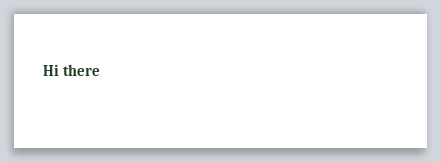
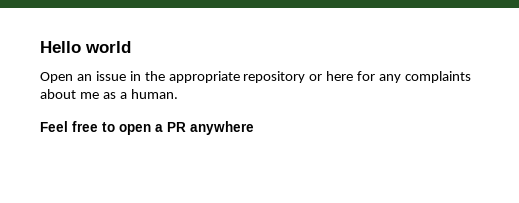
[43,64,101,76] Hi there -> [40,41,131,53] [40,71,472,83] [40,89,178,99] [40,121,254,135] Hello world // Open an issue in the appropriate repository or here for any complaints about me as a human. // Feel free to open a PR anywhere

